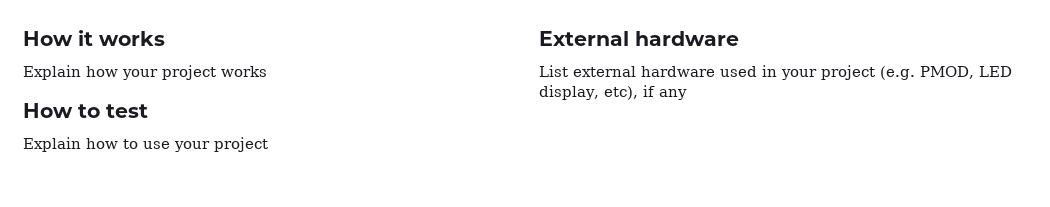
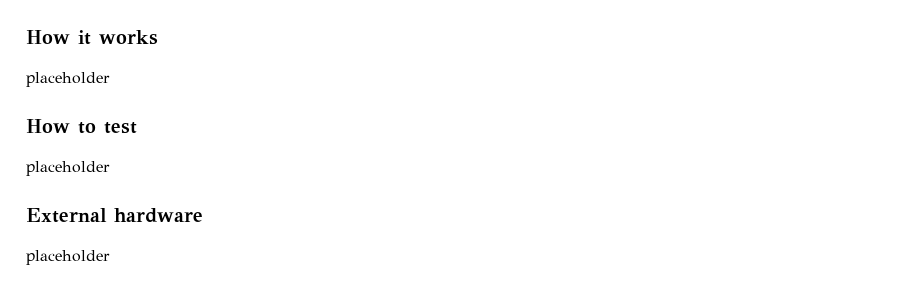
[23,65,267,80] [23,103,148,118] [23,137,268,152] [539,31,739,46] [539,65,1012,80] [539,85,687,100] Explain how your project works // How to test // Explain how to use your project // External hardware // List external hardware used in your project (e.g. PMOD, LED display, etc), if any -> [26,72,110,87] [26,119,137,134] [26,161,110,176] [26,208,203,223] [26,250,110,265] placeholder // How to test // placeholder // External hardware // placeholder

